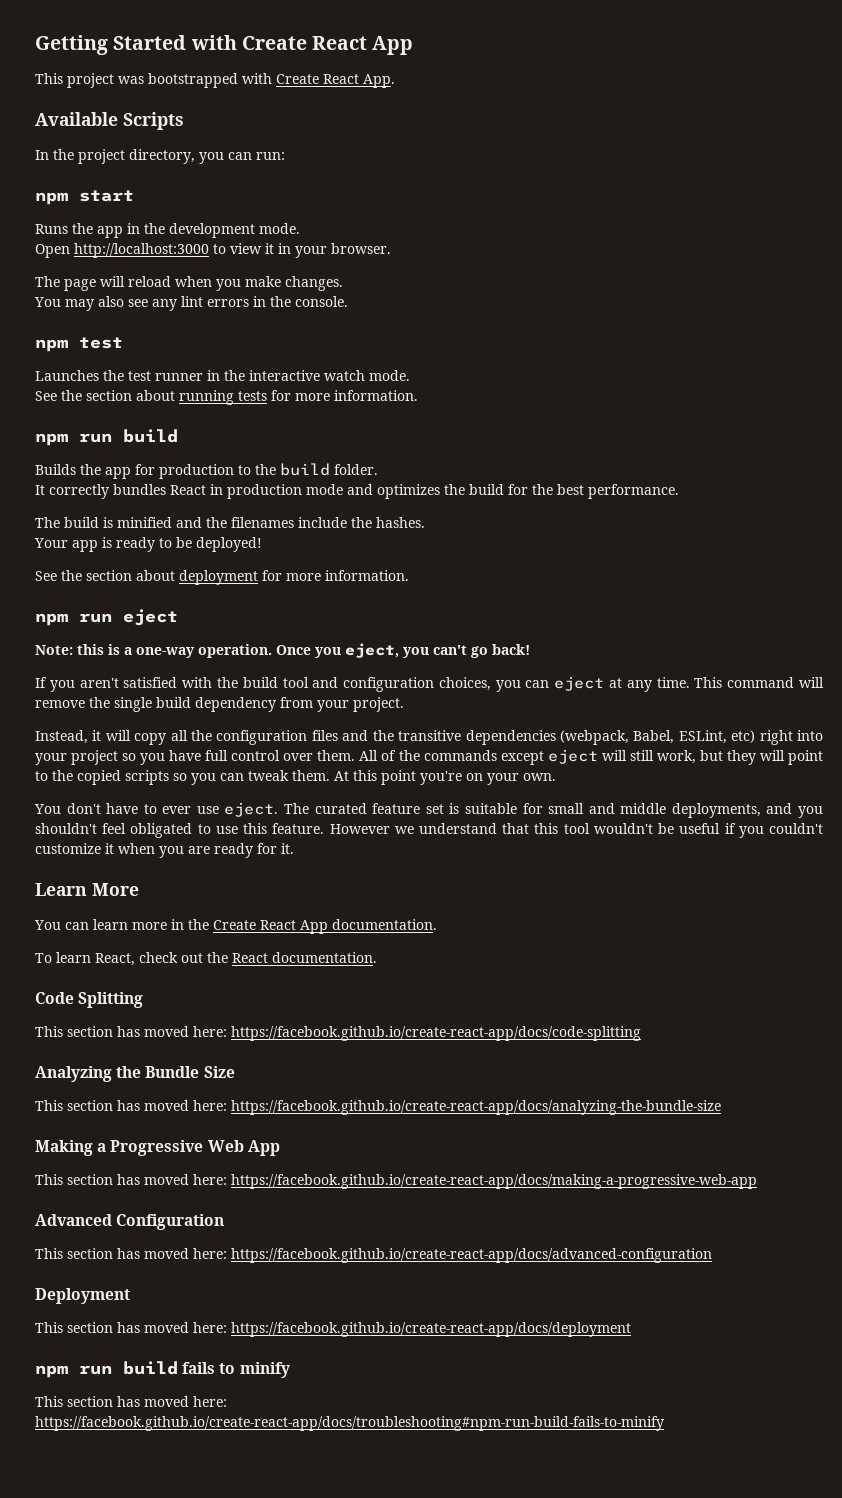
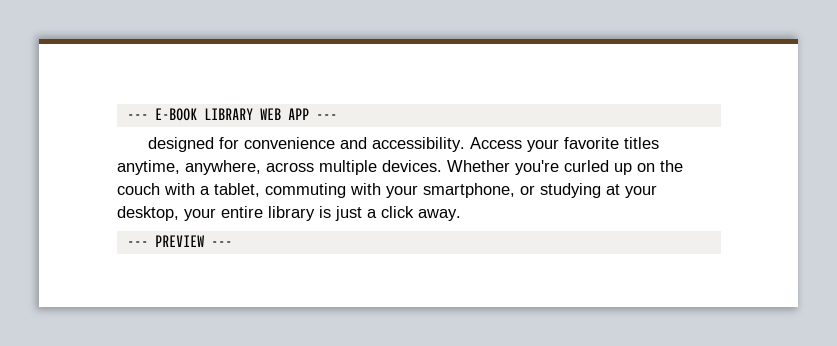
[35,35,414,55] [35,73,395,88] [35,112,184,130] [35,149,285,164] [35,190,134,205] [35,223,300,238] [35,243,391,258] [35,276,343,291] [34,296,348,311] [35,337,123,352] [35,370,410,381] [35,390,418,405] [35,429,178,446] [35,463,378,479] [35,484,679,499] [35,517,425,528] [34,537,262,552] [35,570,409,585] [35,609,178,626] [35,643,530,658] [35,676,824,692] [35,697,404,712] [35,730,823,745] [35,749,823,765] [35,770,556,785] [34,802,823,818] [35,823,823,838] [35,843,294,858] [35,883,139,896] [34,919,437,934] [35,952,377,966] [35,992,144,1008] [35,1026,641,1041] [35,1066,235,1082] [35,1100,721,1115] [35,1140,280,1156] [35,1174,757,1189] [35,1214,225,1230] [35,1248,712,1263] [35,1288,130,1304] [35,1322,631,1337] [35,1361,290,1378] [35,1396,227,1407] [35,1416,664,1431] Getting Started with Create React App // This project was bootstrapped with Create React App. // Available Scripts // In the project directory, you can run: // npm start // Runs the app in the development mode. // Open http://localhost:3000 to view it in your browser. // The page will reload when you make changes. // You may also see any lint errors in the console. // npm test // Launches the test runner in the interactive watch mode. // See the section about running tests for more information. // npm run build // Builds the app for production to the build folder. // It correctly bundles React in production mode and optimizes the build for the best performance. // The build is minified and the filenames include the hashes. // Your app is ready to be deployed! // See the section about deployment for more information. // npm run eject // Note: this is a one-way operation. Once you eject, you can't go back! // If you aren't satisfied with the build tool and configuration choices, you can eject at any time. This command will remove the single build dependency from your project. // Instead, it will copy all the configuration files and the transitive dependencies (webpack, Babel, ESLint, etc) right into your project so you have full control over them. All of the commands except eject will still work, but they will point to the copied scripts so you can tweak them. At this point you're on your own. // You don't have to ever use eject. The curated feature set is suitable for small and middle deployments, and you shouldn't feel obligated to use this feature. However we understand that this tool wouldn't be useful if you couldn't customize it when you are ready for it. // Learn More // You can learn more in the Create React App documentation. // To learn React, check out the React documentation. // Code Splitting // This section has moved here: https://facebook.github.io/create-react-app/docs/code-splitting // Analyzing the Bundle Size // This section has moved here: https://facebook.github.io/create-react-app/docs/analyzing-the-bundle-size // Making a Progressive Web App // This section has moved here: https://facebook.github.io/create-react-app/docs/making-a-progressive-web-app // Advanced Configuration // This section has moved here: https://facebook.github.io/create-react-app/docs/advanced-configuration // Deployment // This section has moved here: https://facebook.github.io/create-react-app/docs/deployment // npm run build fails to minify // This section has moved here: https://facebook.github.io/create-react-app/docs/troubleshooting#npm-run-build-fails-to-minify -> [126,108,337,121] [148,137,660,152] [117,160,683,175] [117,183,657,198] [117,206,461,221] [126,235,232,247] --- E-BOOK LIBRARY WEB APP --- // designed for convenience and accessibility. Access your favorite titles anytime, anywhere, across multiple devices. Whether you're curled up on the couch with a tablet, commuting with your smartphone, or studying at your desktop, your entire library is just a click away. // --- PREVIEW ---

